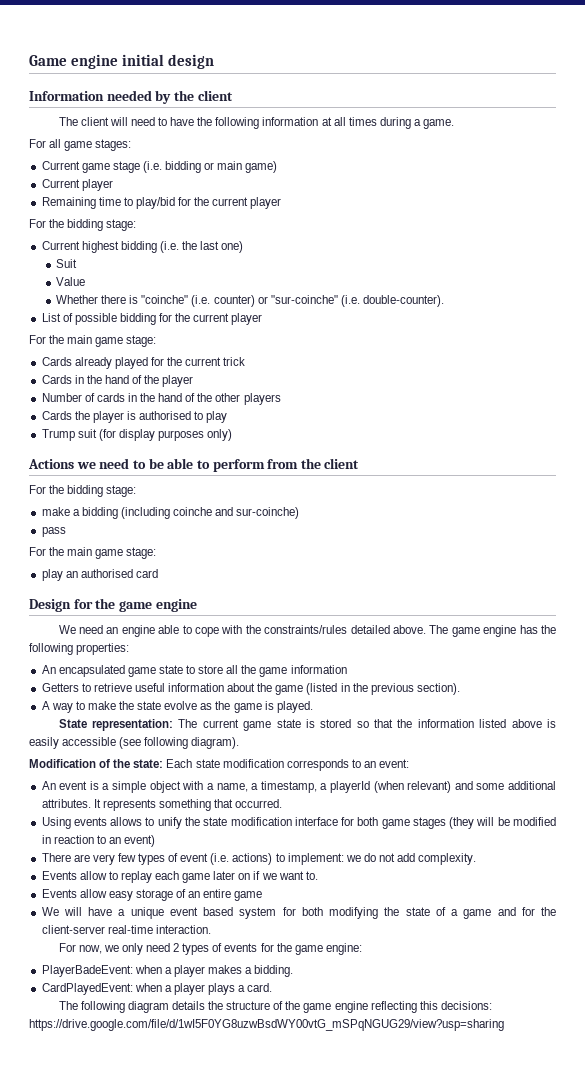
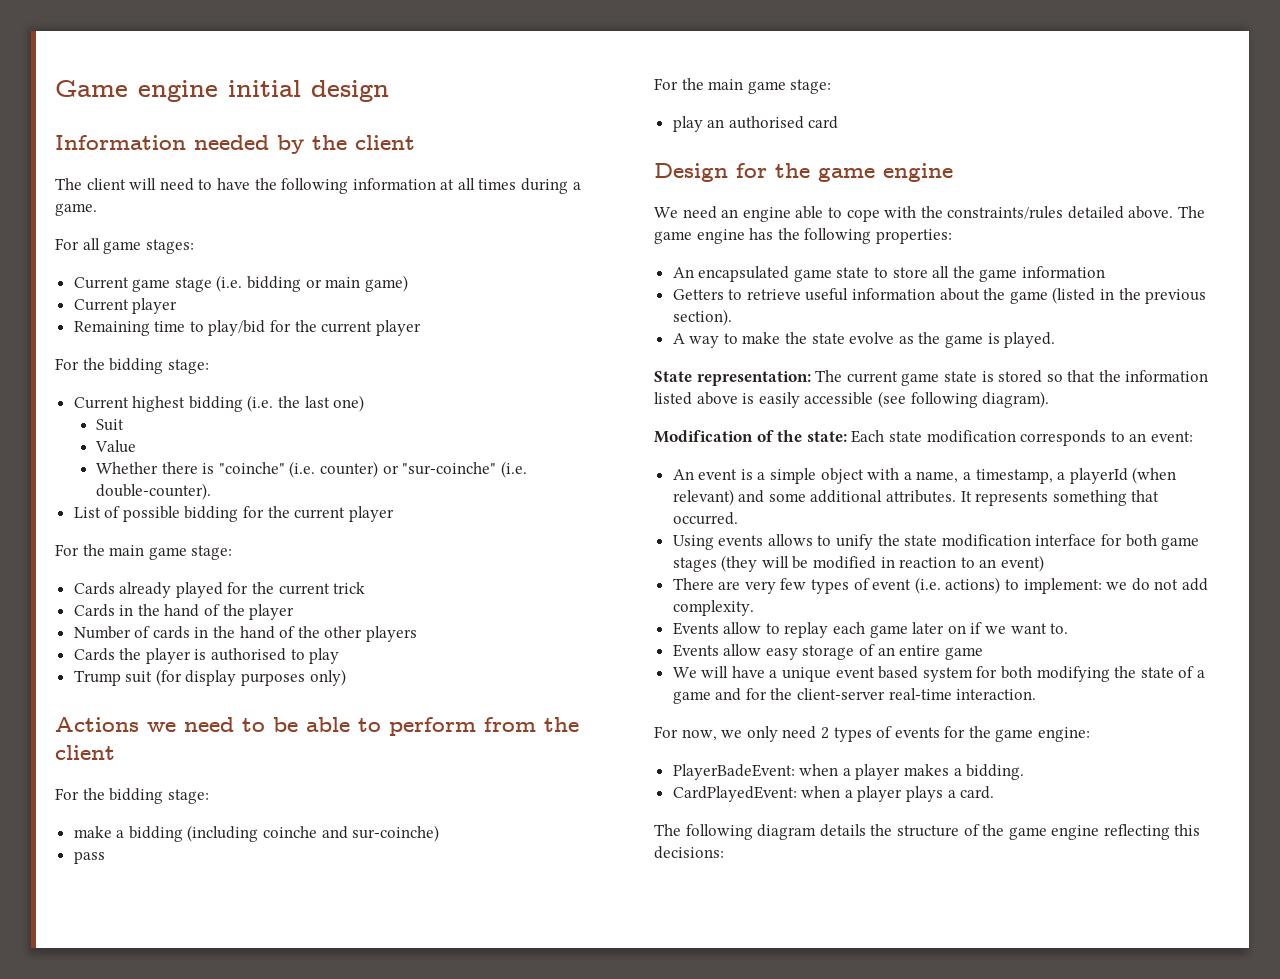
[29,1019,504,1031] https://drive.google.com/file/d/1wI5F0YG8uzwBsdWY00vtG_mSPqNGUG29/view?usp=sharing -> (724, 852) none

